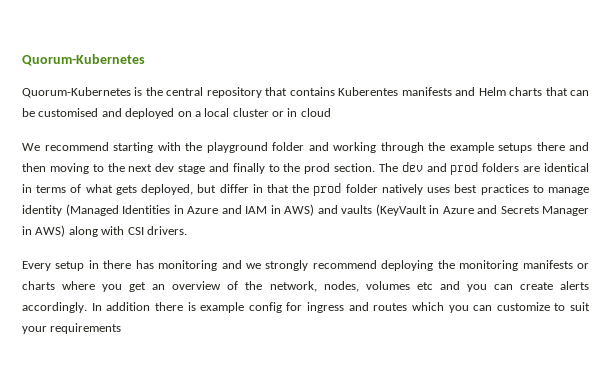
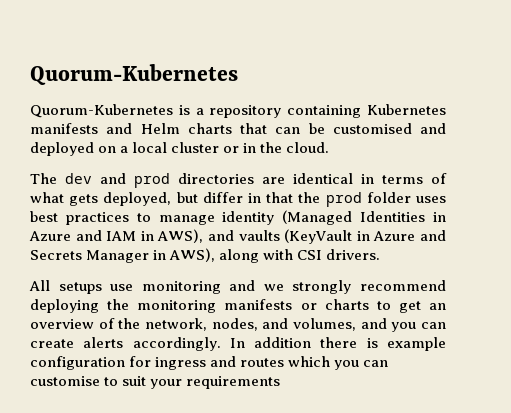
[145,87,399,98] the central repository that contains Kuberentes -> [195,104,447,118] a repository containing Kubernetes
[300,108,331,117] [22,142,589,153] [22,163,376,174] cloud // We recommend starting with the playground folder and working through the example setups there and then moving to the next dev stage and finally to the prod section. -> [260,142,330,153] the cloud. //
[482,163,520,172] folders -> [178,173,254,184] directories
[381,184,423,195] natively -> (411, 197) none
[284,204,314,216] AWS) -> [157,229,204,243] AWS),
[35,225,66,237] AWS) -> [169,248,216,262] AWS),
[22,260,154,271] Every setup in there has -> [29,280,134,294] All setups use
[62,281,123,292] where you -> [376,301,391,310] to
[365,281,433,290] volumes etc -> [262,318,356,331] and volumes,
[248,302,282,313] config -> [30,356,125,370] configuration
[496,302,550,311] customize -> [30,376,100,386] customise

